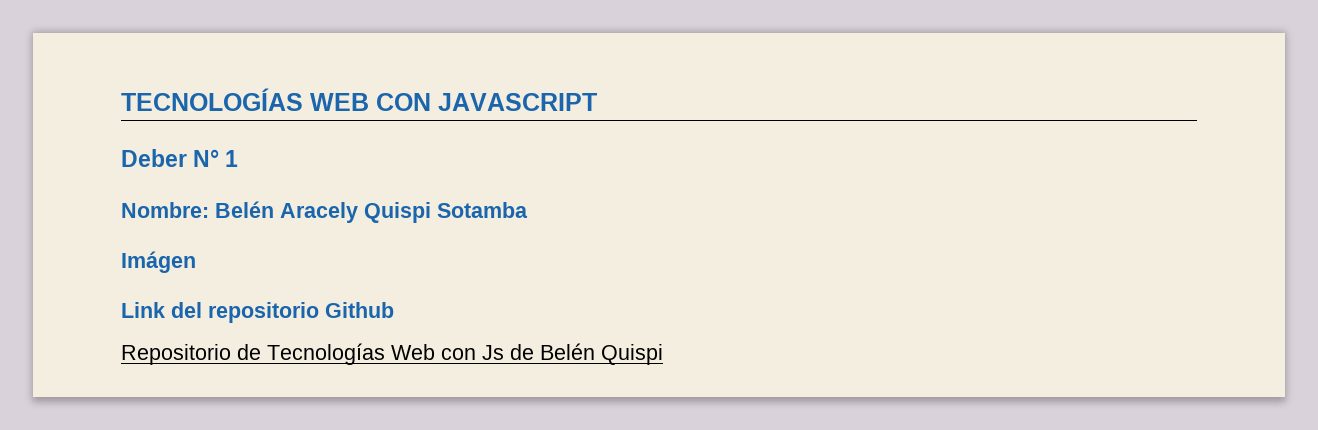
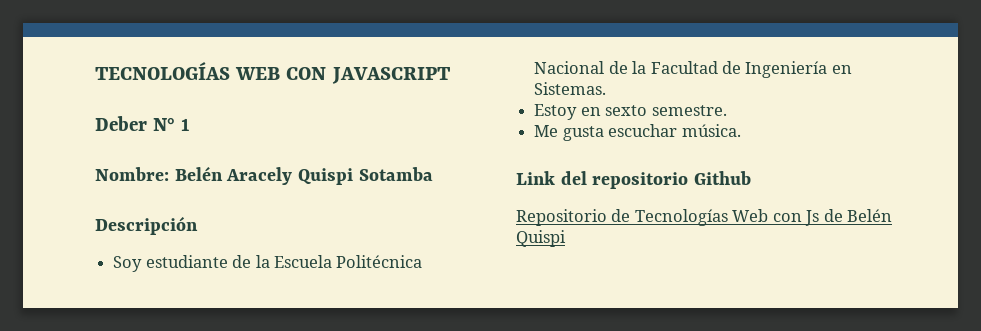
[121,251,196,273] Imágen -> [95,216,198,235] [113,255,423,272] [534,61,852,78] [534,82,607,95] [534,104,727,120] [534,124,741,141] Descripción // Soy estudiante de la Escuela Politécnica Nacional de la Facultad de Ingeniería en Sistemas. // Estoy en sexto semestre. // Me gusta escuchar música.

